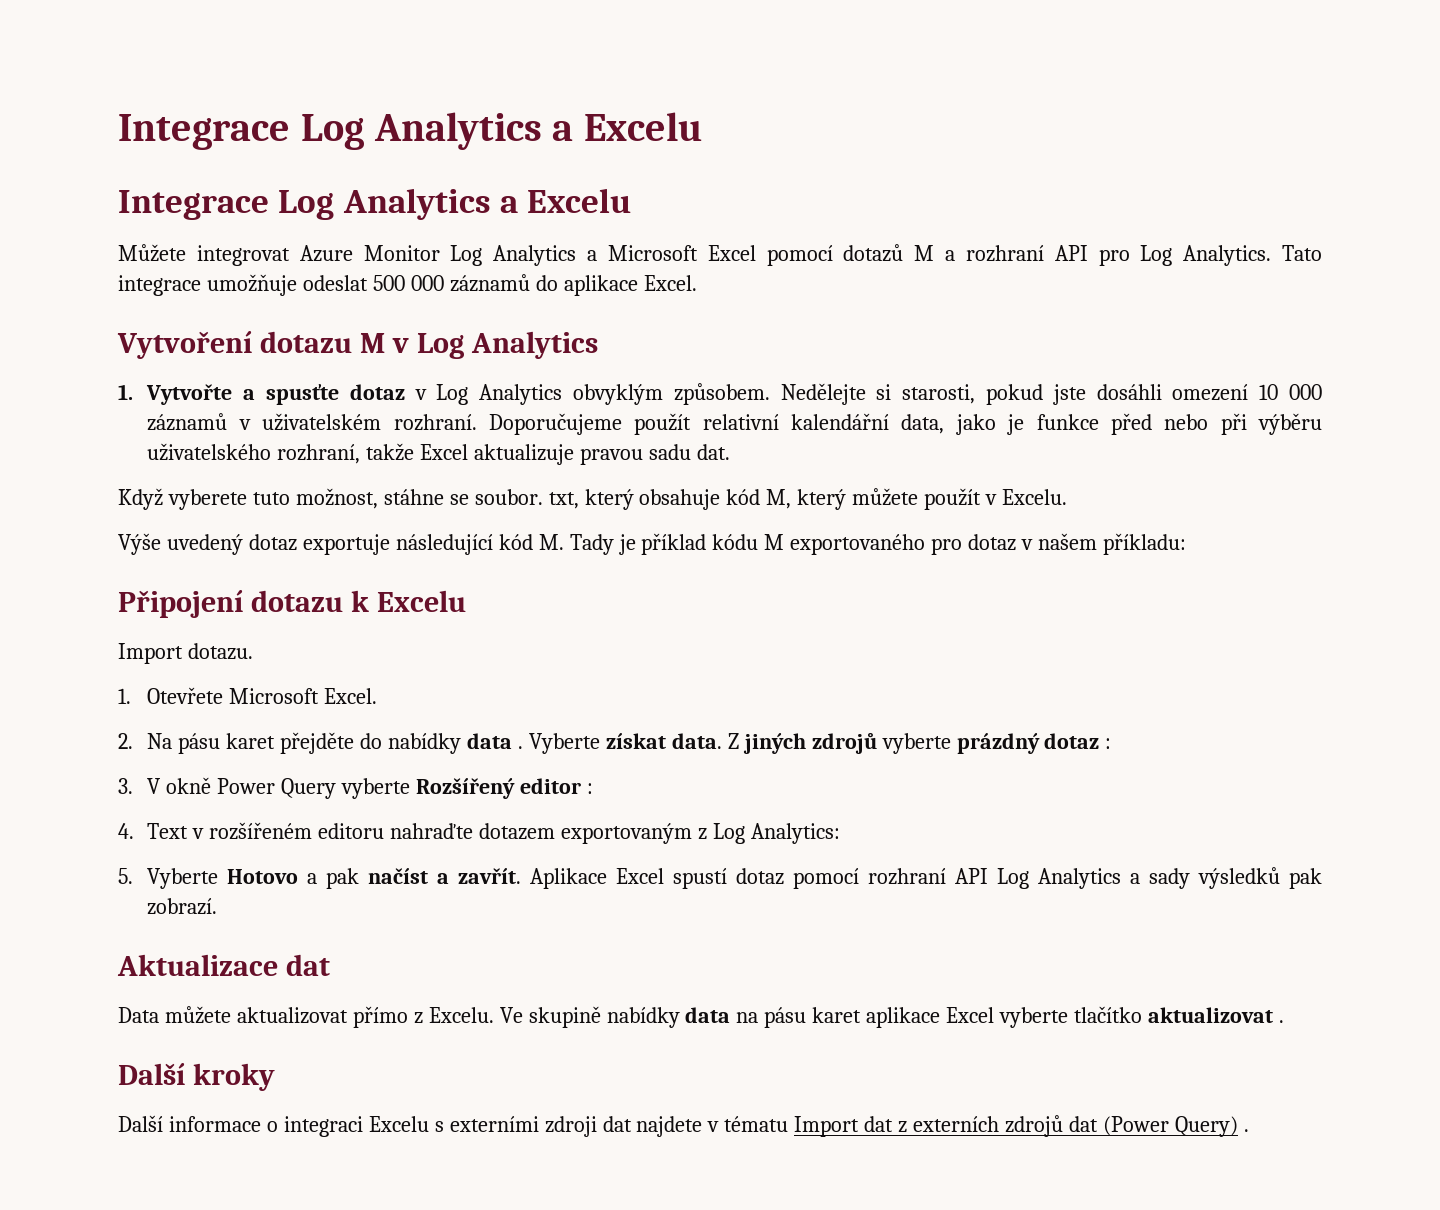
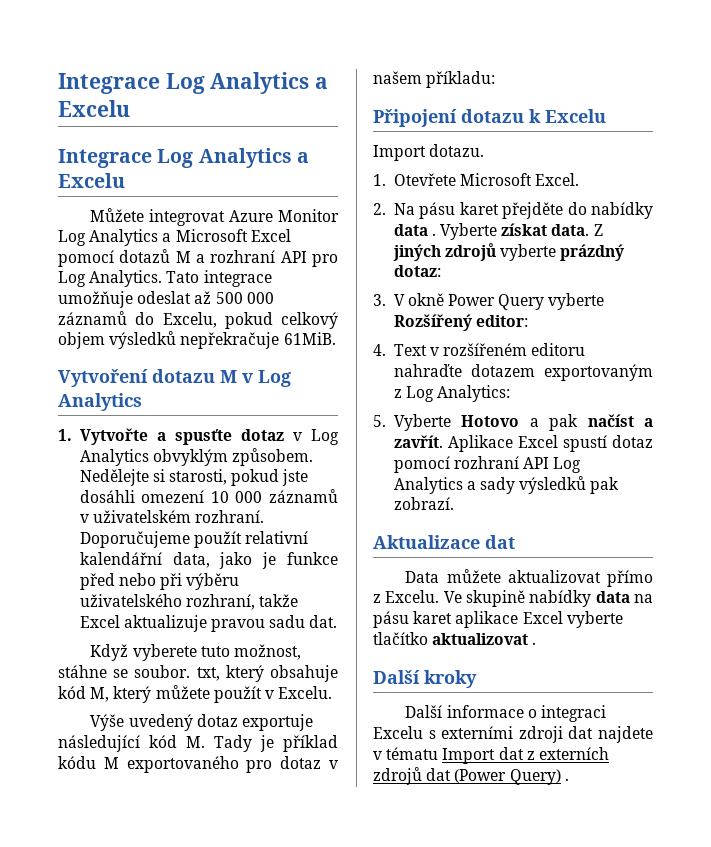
(368, 283) none -> [194,291,212,304] až
[563,275,697,296] aplikace Excel. -> [162,312,338,329] [58,331,336,349] Excelu, pokud celkový objem výsledků nepřekračuje 61MiB.
[1044,733,1112,749] dotaz : -> [393,265,441,277] dotaz:
[520,778,593,794] editor : -> [475,315,528,327] editor:

